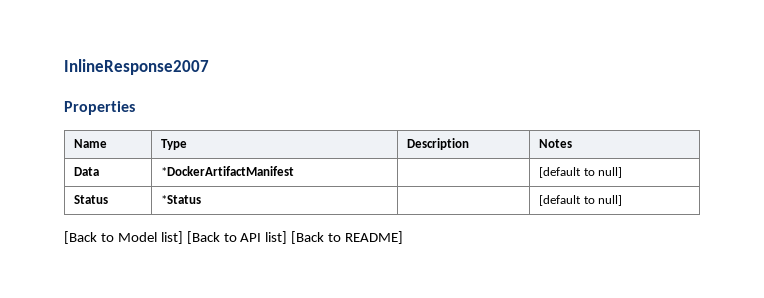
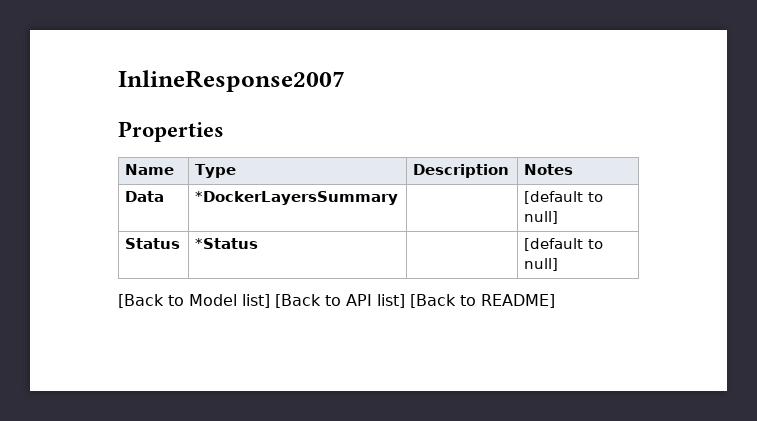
[161,166,295,176] *DockerArtifactManifest -> [195,191,399,205] *DockerLayersSummary

